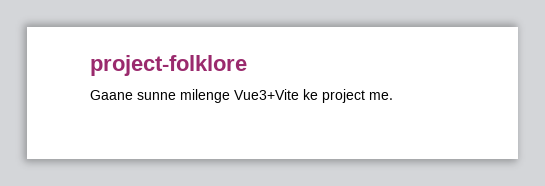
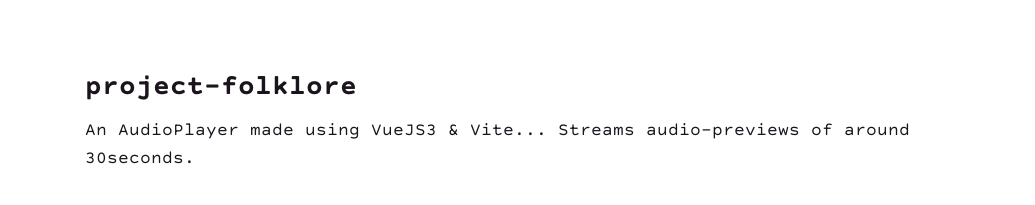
[90,89,393,103] Gaane sunne milenge Vue3+Vite ke project me. -> [85,123,910,139] [85,151,195,164] An AudioPlayer made using VueJS3 & Vite... Streams audio-previews of around 30seconds.

